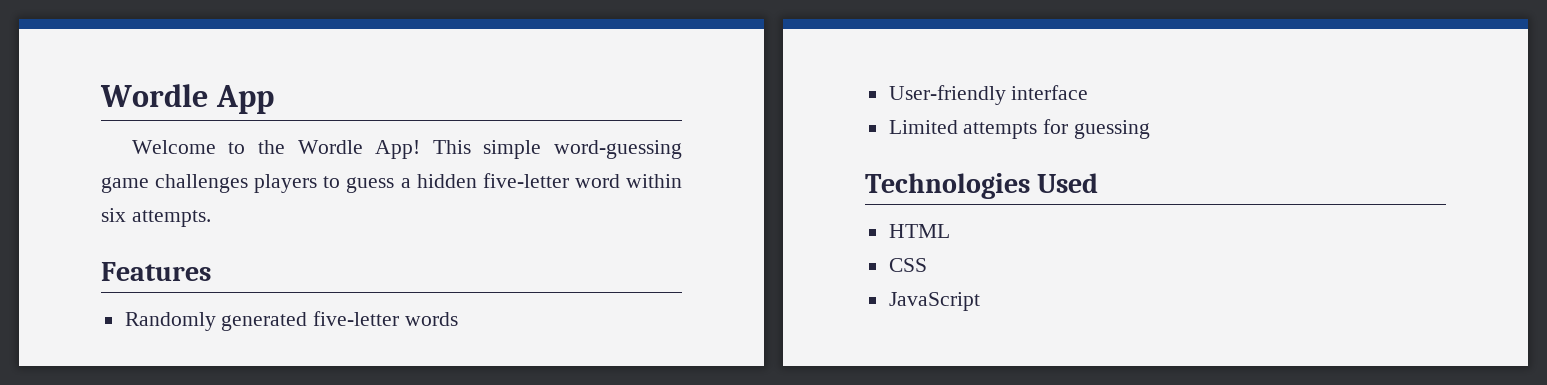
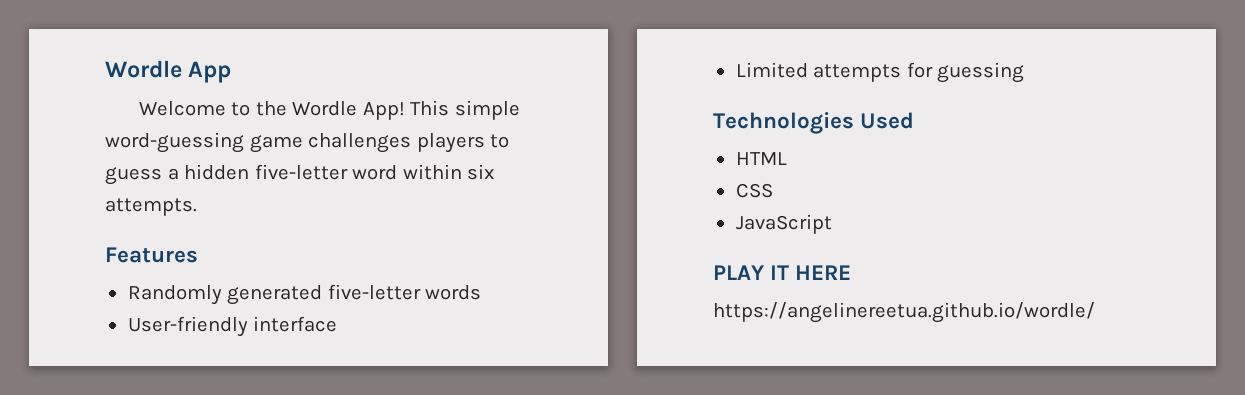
(980, 301) none -> [713,265,852,280] [713,302,1095,323] // PLAY IT HERE // https://angelinereetua.github.io/wordle/

